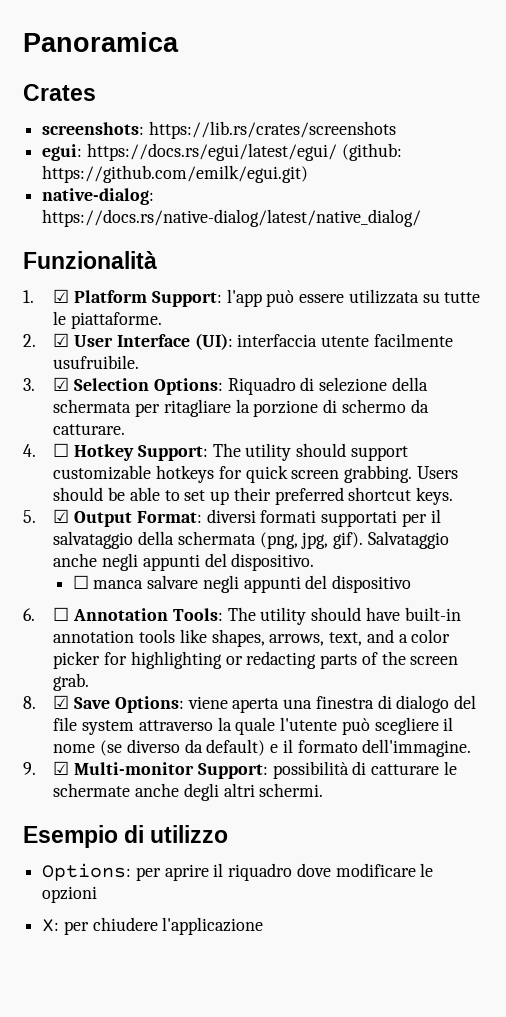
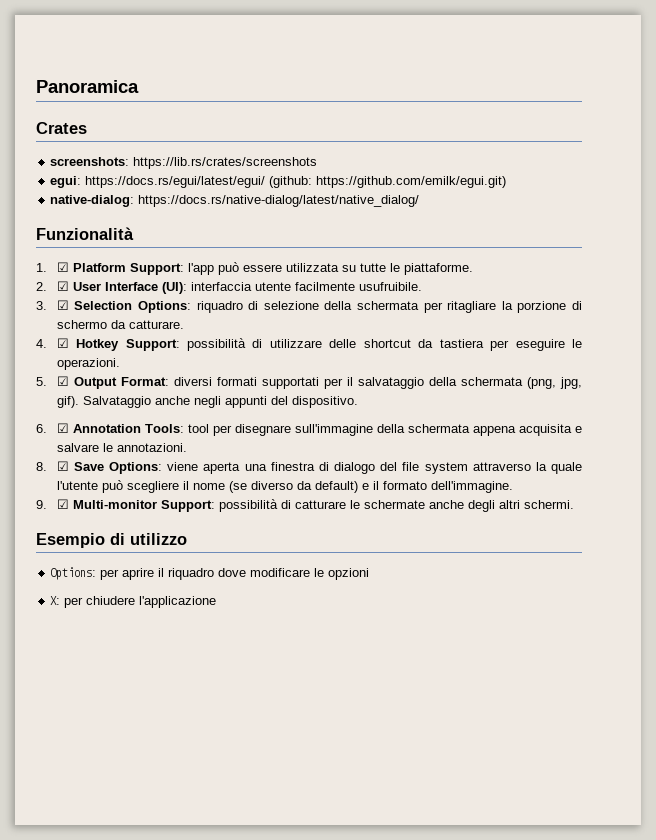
[227,377,296,395] Riquadro -> [196,301,243,313] riquadro
[53,443,70,457] ☐ -> [56,338,69,348] ☑
[212,443,408,461] [53,465,458,483] [53,487,454,505] The utility should support customizable hotkeys for quick screen grabbing. Users should be able to set up their preferred shortcut keys. -> [187,338,583,351] [56,358,120,370] possibilità di utilizzare delle shortcut da tastiera per eseguire le operazioni.
[72,575,412,593] // ☐ manca salvare negli appunti del dispositivo -> (358, 402) none
[53,607,70,621] ☐ -> [56,423,69,433] ☑
[227,607,461,625] [53,629,451,647] [53,651,459,669] [53,673,90,691] The utility should have built-in annotation tools like shapes, arrows, text, and a color picker for highlighting or redacting parts of the screen grab. -> [187,424,582,436] [56,443,187,452] tool per disegnare sull'immagine della schermata appena acquisita e salvare le annotazioni.

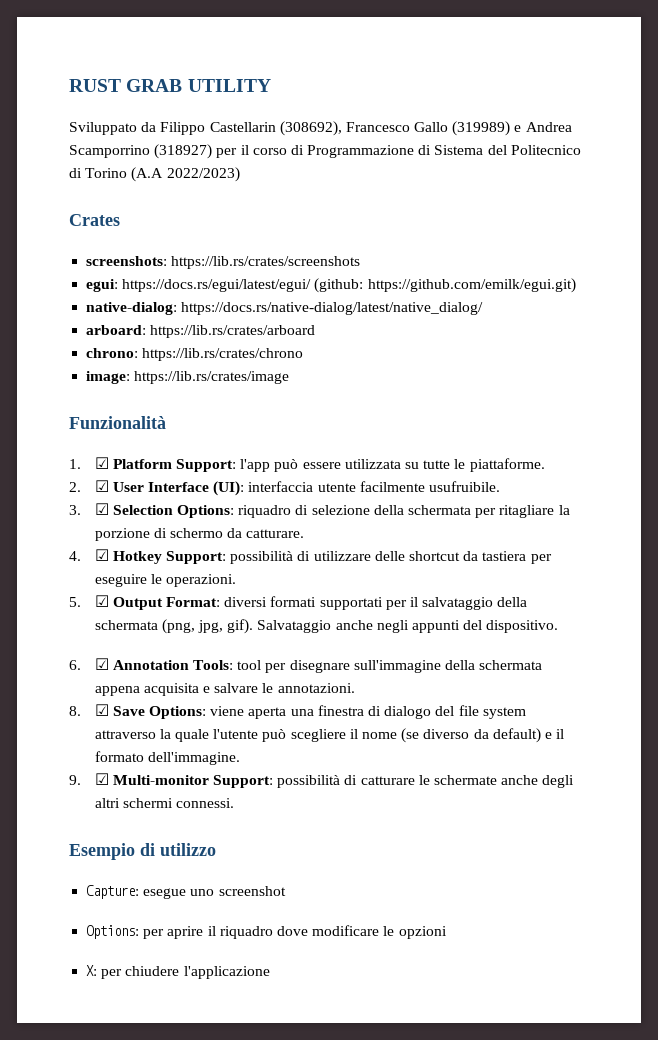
[36,80,139,93] Panoramica -> [69,79,271,92] [69,121,572,136] [69,144,581,159] [69,167,240,182] RUST GRAB UTILITY // Sviluppato da Filippo Castellarin (308692), Francesco Gallo (319989) e Andrea Scamporrino (318927) per il corso di Programmazione di Sistema del Politecnico di Torino (A.A 2022/2023)
(420, 201) none -> [86,325,316,338] [86,348,304,361] [86,371,290,384] // arboard: https://lib.rs/crates/arboard // chrono: https://lib.rs/crates/chrono // image: https://lib.rs/crates/image
[523,500,574,509] schermi. -> [122,798,235,808] schermi connessi.
(187, 539) none -> [86,885,286,899] // Capture: esegue uno screenshot

